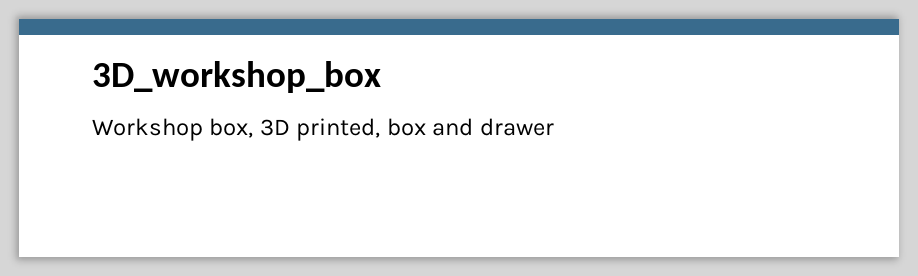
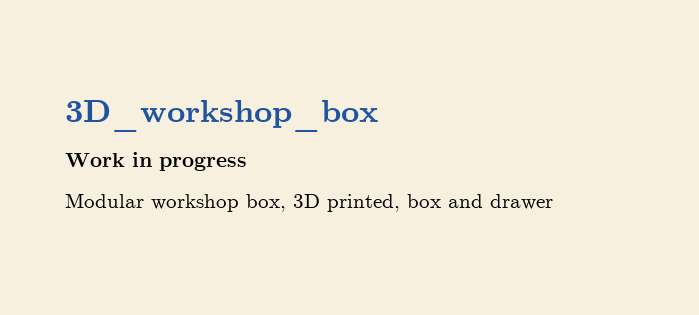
[92,118,203,141] Workshop -> [65,152,247,171] [65,193,239,212] Work in progress // Modular workshop

